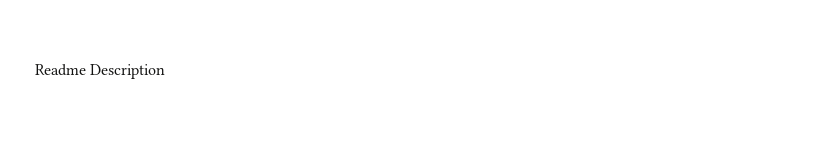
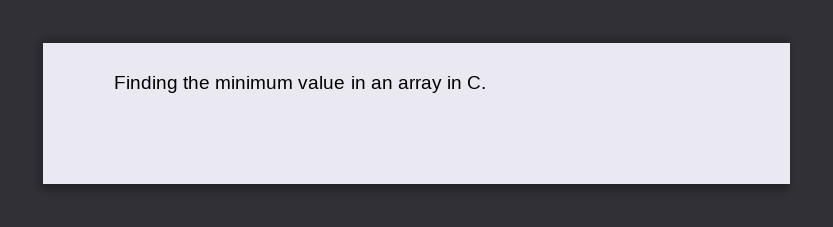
[35,64,166,79] Readme Description -> [114,76,487,93] Finding the minimum value in an array in C.

